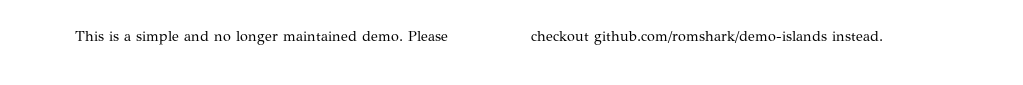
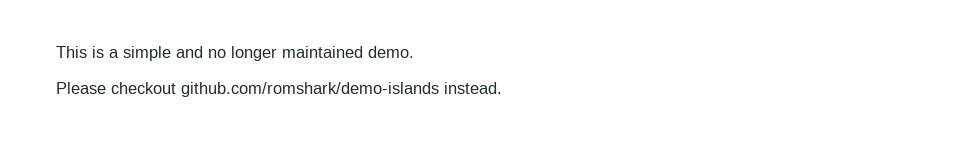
(403, 36) none -> (414, 52) //

